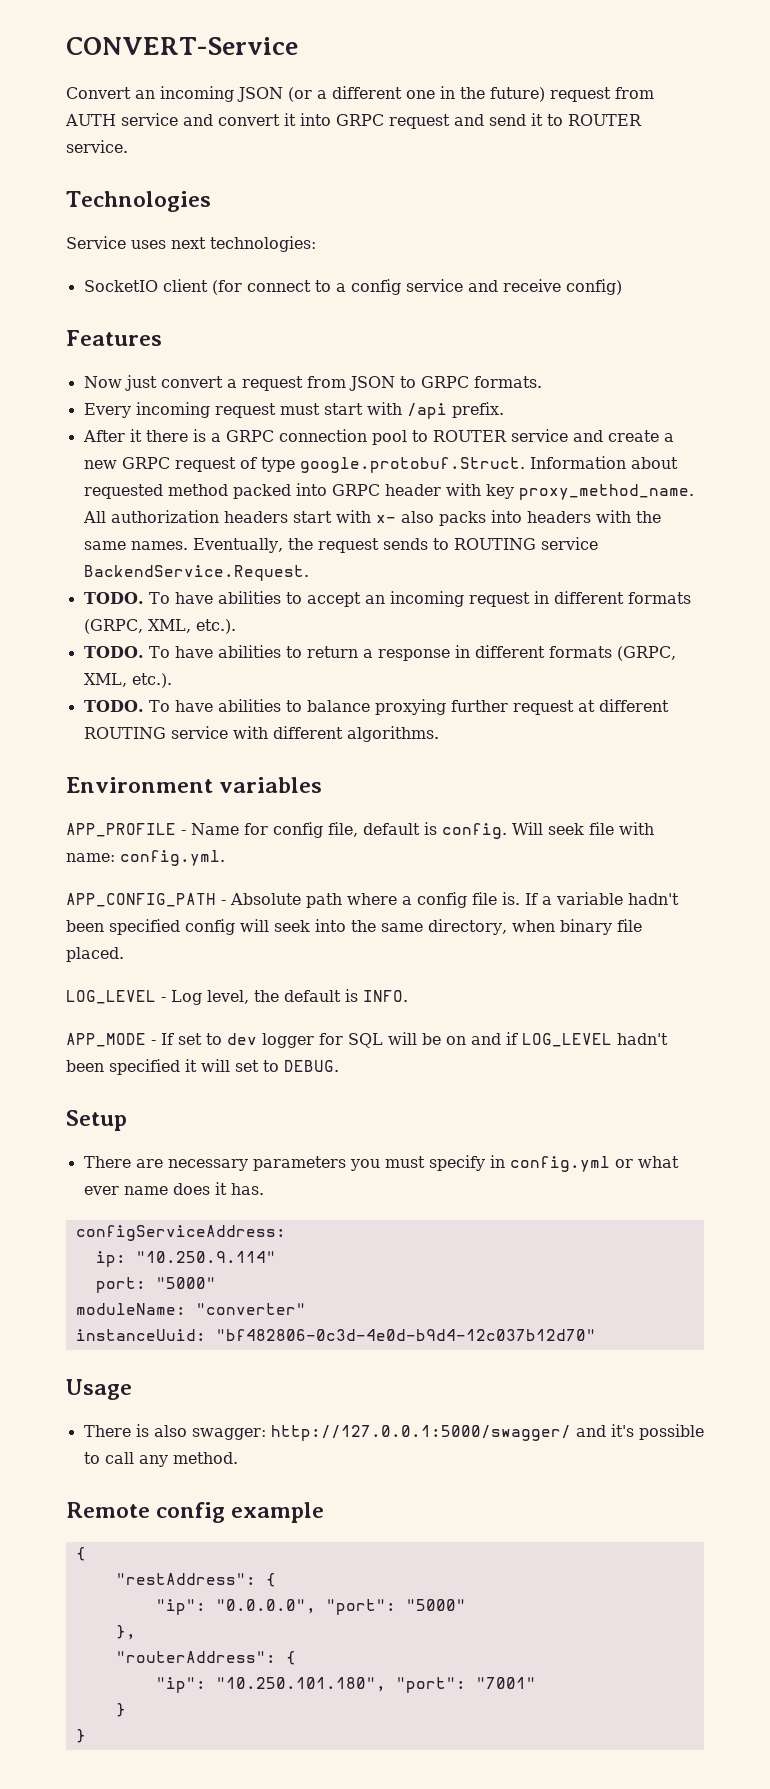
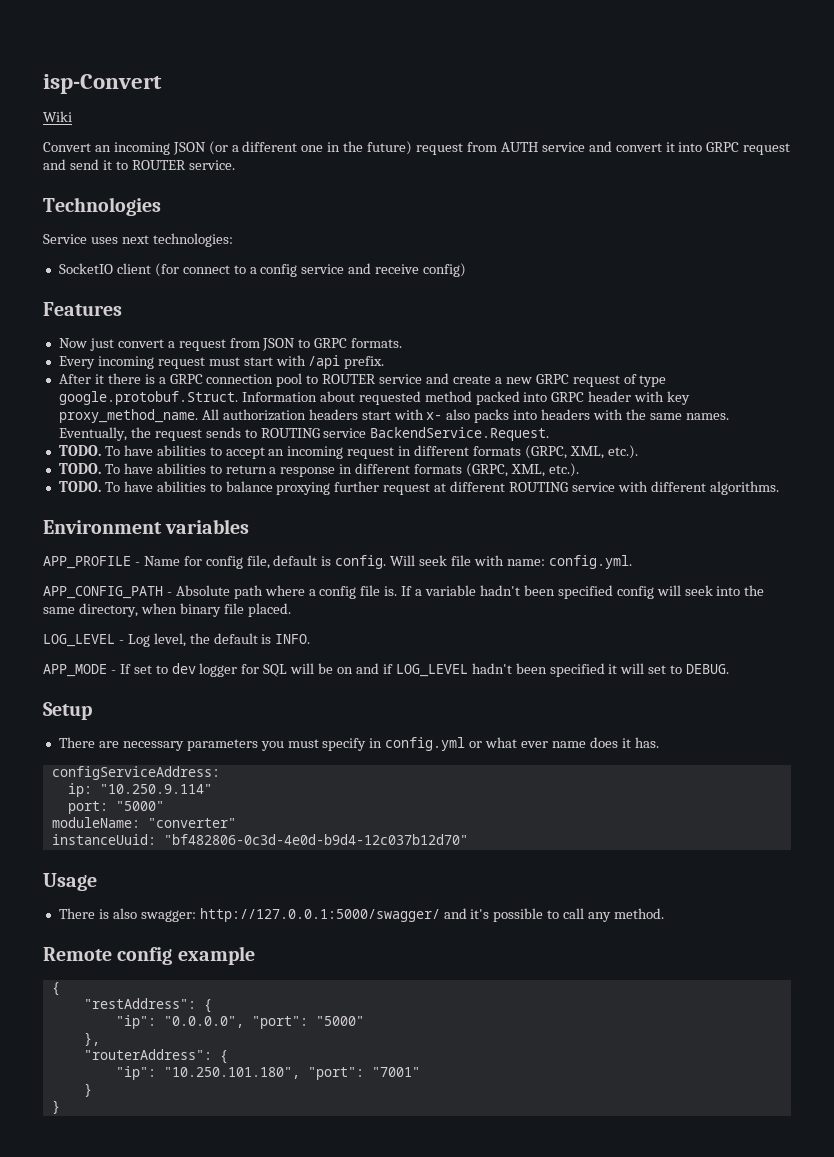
[66,37,298,55] CONVERT-Service -> [43,74,162,94] [43,111,72,122] isp-Convert // Wiki

